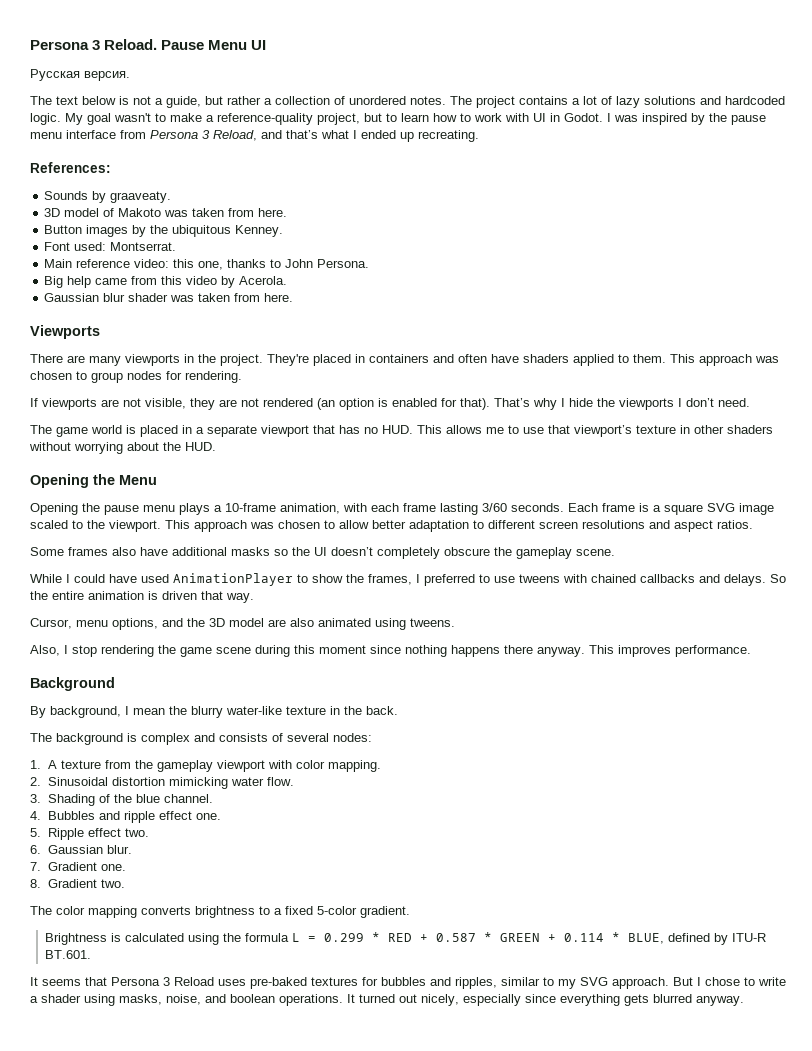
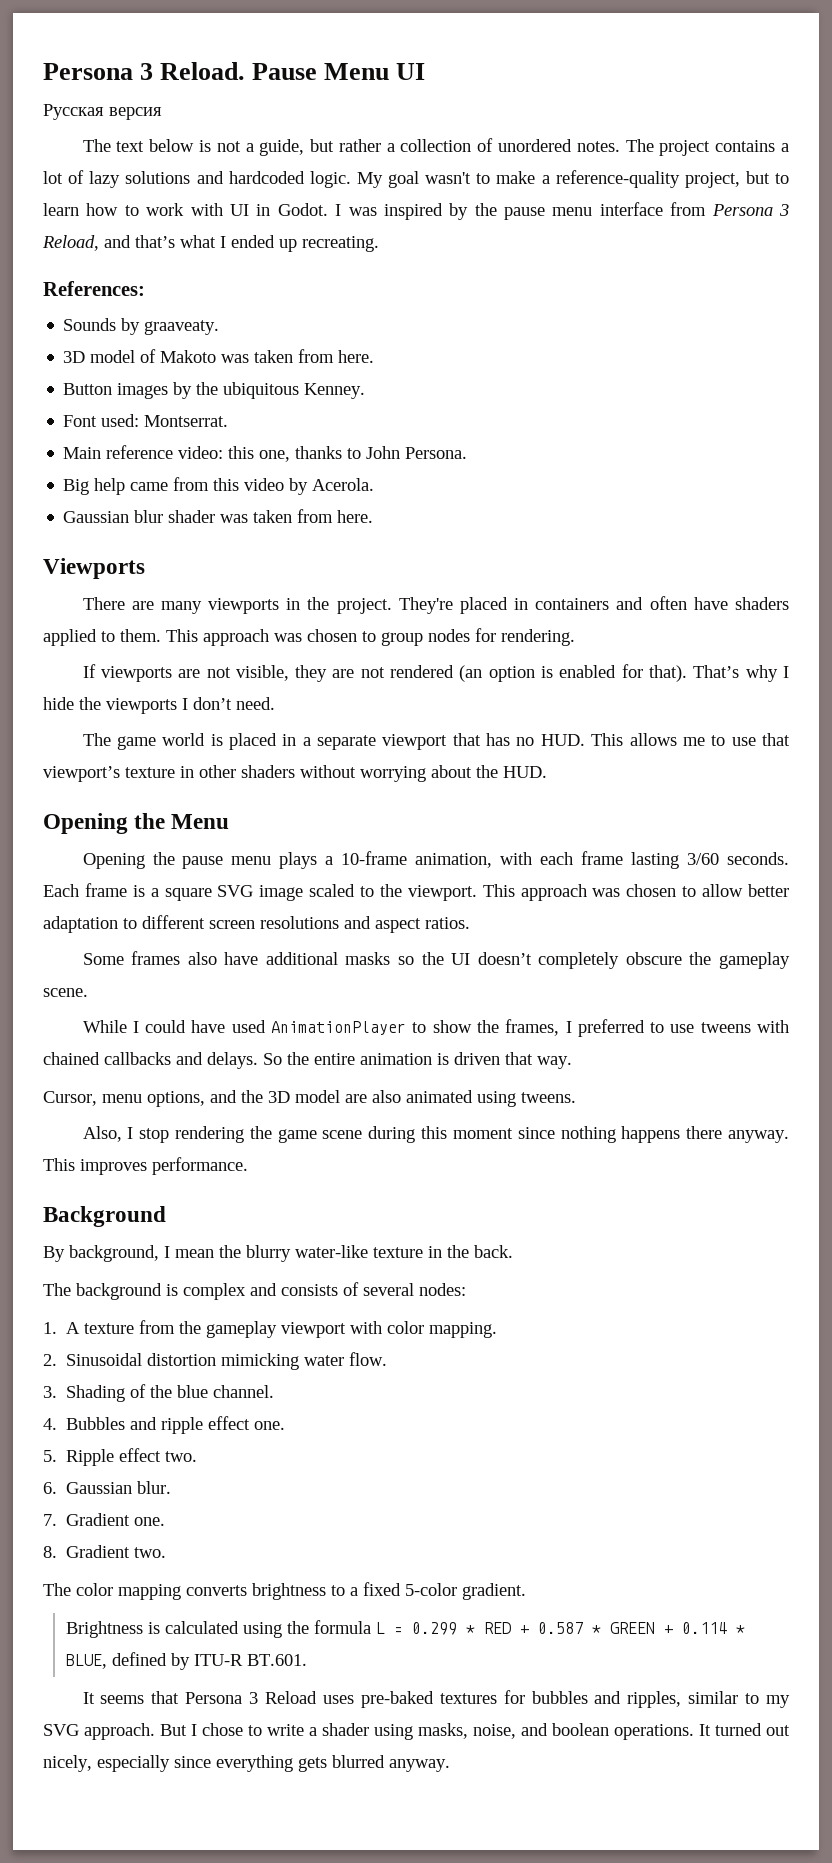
[84,71,130,81] версия. -> [109,107,162,120] версия

